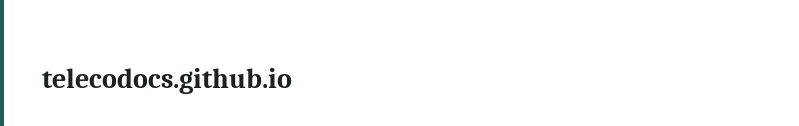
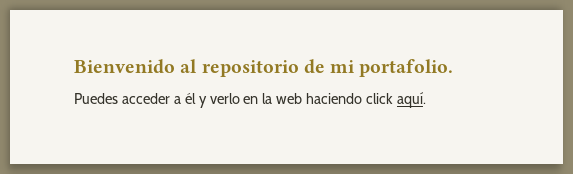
[42,68,292,94] telecodocs.github.io -> [74,59,454,77] [74,92,427,108] Bienvenido al repositorio de mi portafolio. // Puedes acceder a él y verlo en la web haciendo click aquí.

